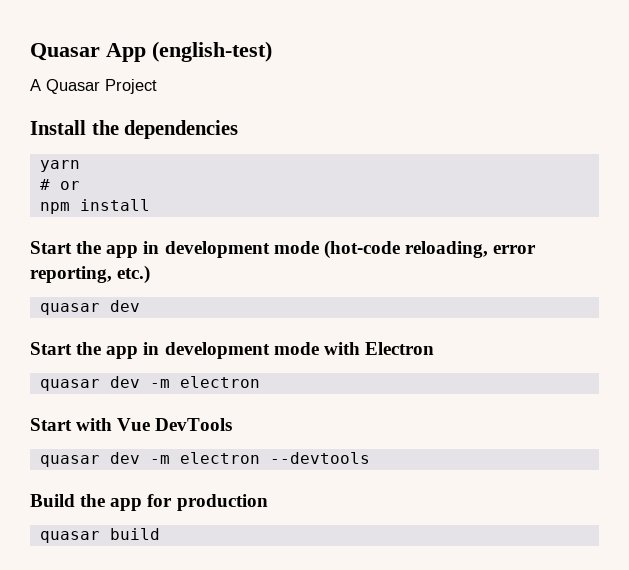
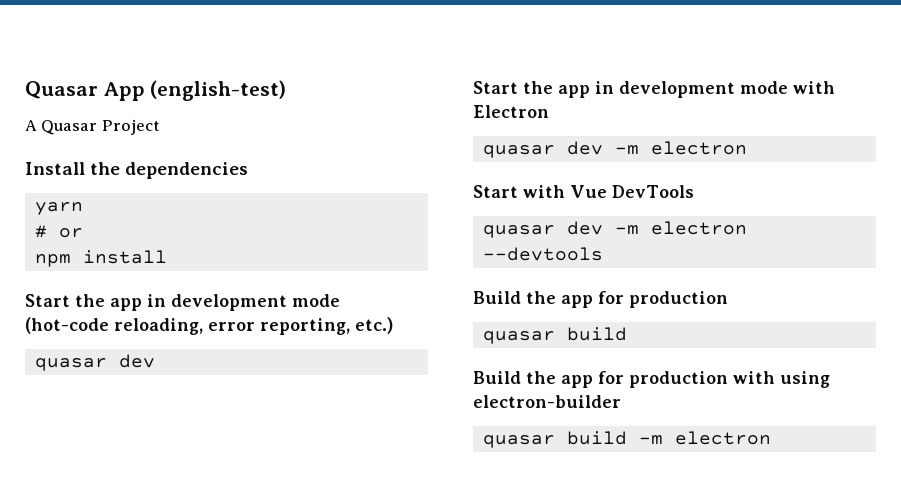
(160, 534) none -> [473,371,830,388] [473,395,621,408] [482,431,771,448] // Build the app for production with using electron-builder // quasar build -m electron

